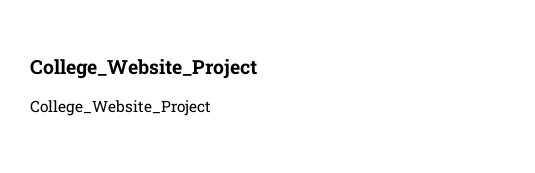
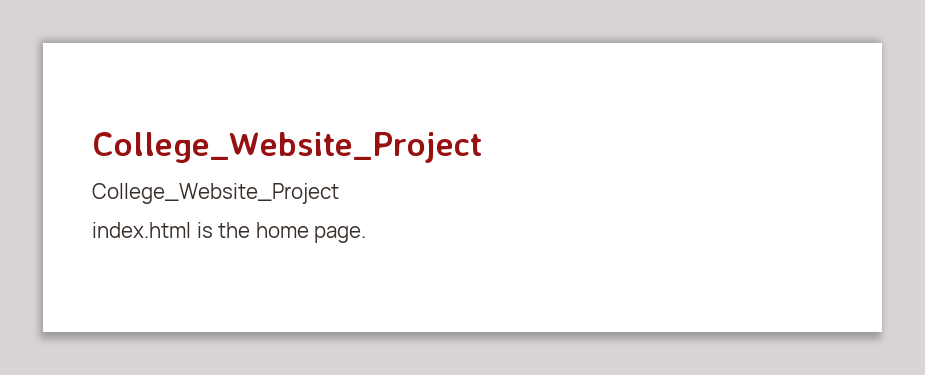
(211, 108) none -> [92,222,367,243] // index.html is the home page.

